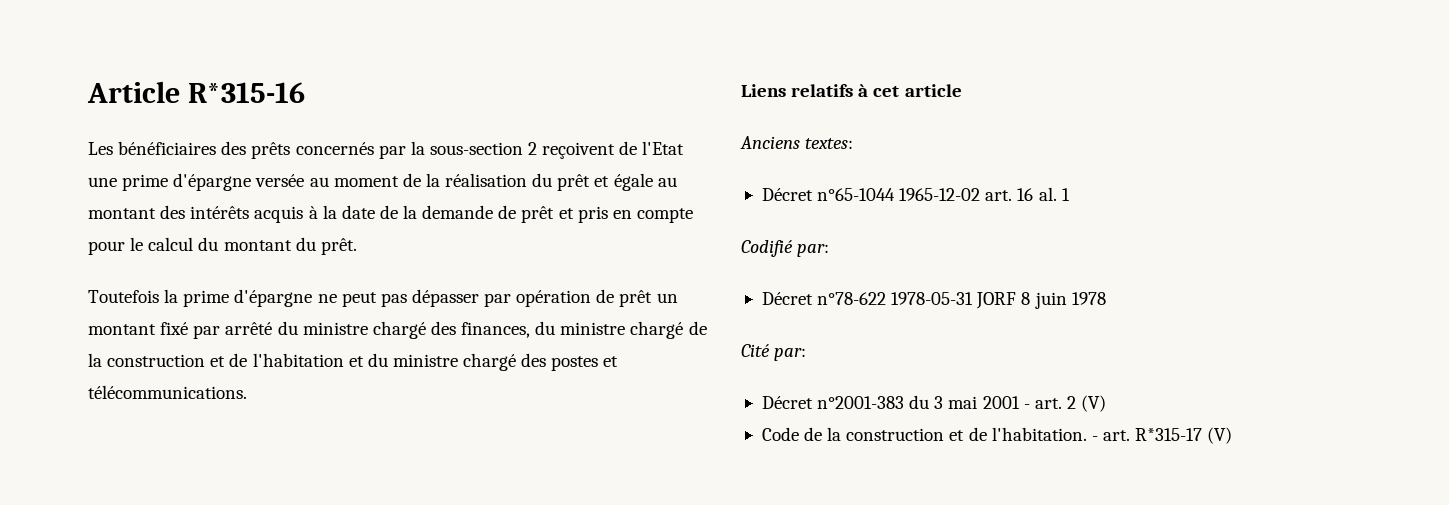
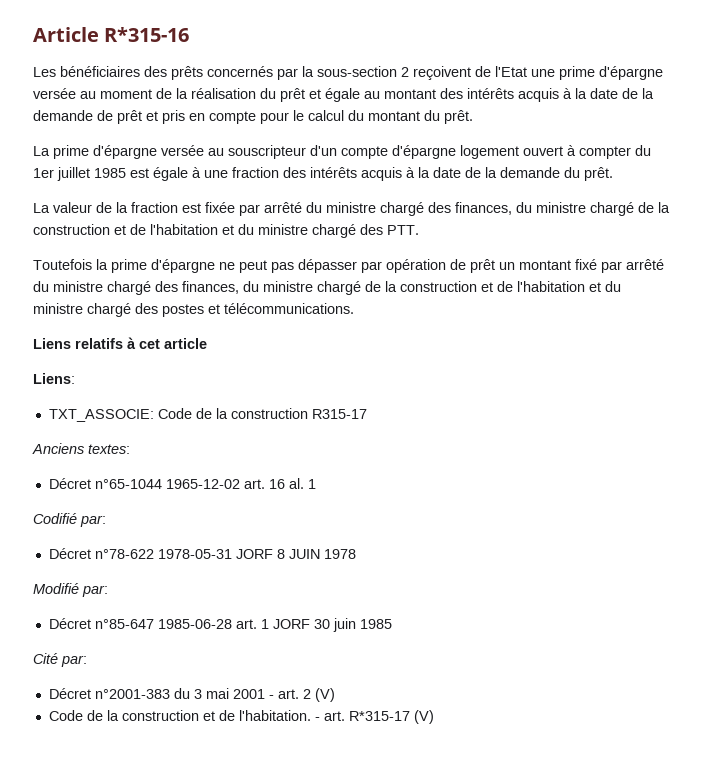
(357, 246) none -> [33,145,651,159] [33,167,613,181] [33,202,670,216] [33,224,419,238] // La prime d'épargne versée au souscripteur d'un compte d'épargne logement ouvert à compter du 1er juillet 1985 est égale à une fraction des intérêts acquis à la date de la demande du prêt. // La valeur de la fraction est fixée par arrêté du ministre chargé des finances, du ministre chargé de la construction et de l'habitation et du ministre chargé des PTT.
(962, 90) none -> [33,373,75,384] [48,408,367,422] // Liens: // TXT_ASSOCIE: Code de la construction R315-17
[1034,292,1106,309] juin 1978 -> [288,549,356,559] [33,583,108,597] [48,618,392,632] JUIN 1978 // Modifié par: // Décret n°85-647 1985-06-28 art. 1 JORF 30 juin 1985

